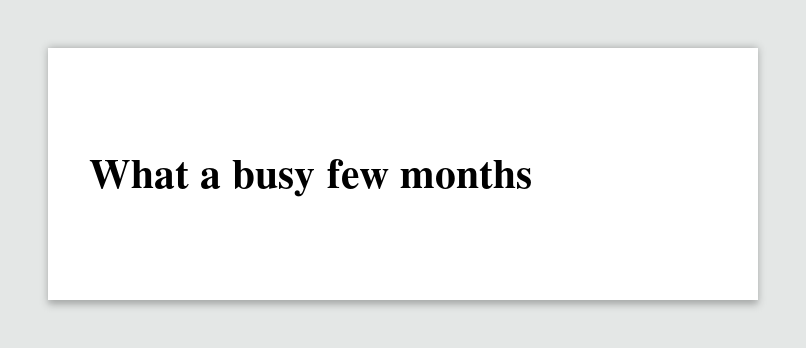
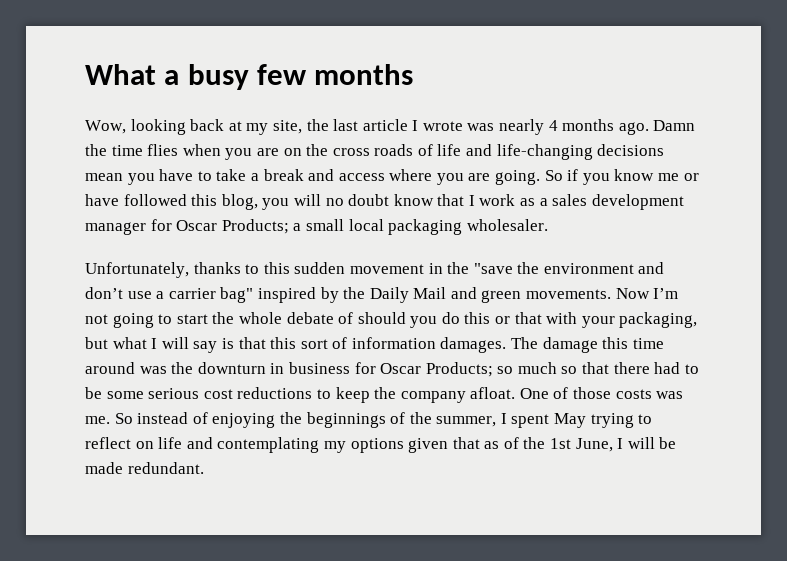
(532, 174) none -> [85,119,696,135] [85,144,665,160] [85,169,699,185] [85,194,684,210] [85,219,548,235] [85,262,665,278] [85,287,679,303] [85,312,698,328] [85,337,664,353] [85,362,699,377] [85,387,684,403] [85,412,653,428] [85,437,677,453] [85,462,204,474] // Wow, looking back at my site, the last article I wrote was nearly 4 months ago. Damn the time flies when you are on the cross roads of life and life-changing decisions mean you have to take a break and access where you are going. So if you know me or have followed this blog, you will no doubt know that I work as a sales development manager for Oscar Products; a small local packaging wholesaler. // Unfortunately, thanks to this sudden movement in the "save the environment and don’t use a carrier bag" inspired by the Daily Mail and green movements. Now I’m not going to start the whole debate of should you do this or that with your packaging, but what I will say is that this sort of information damages. The damage this time around was the downturn in business for Oscar Products; so much so that there had to be some serious cost reductions to keep the company afloat. One of those costs was me. So instead of enjoying the beginnings of the summer, I spent May trying to reflect on life and contemplating my options given that as of the 1st June, I will be made redundant.

